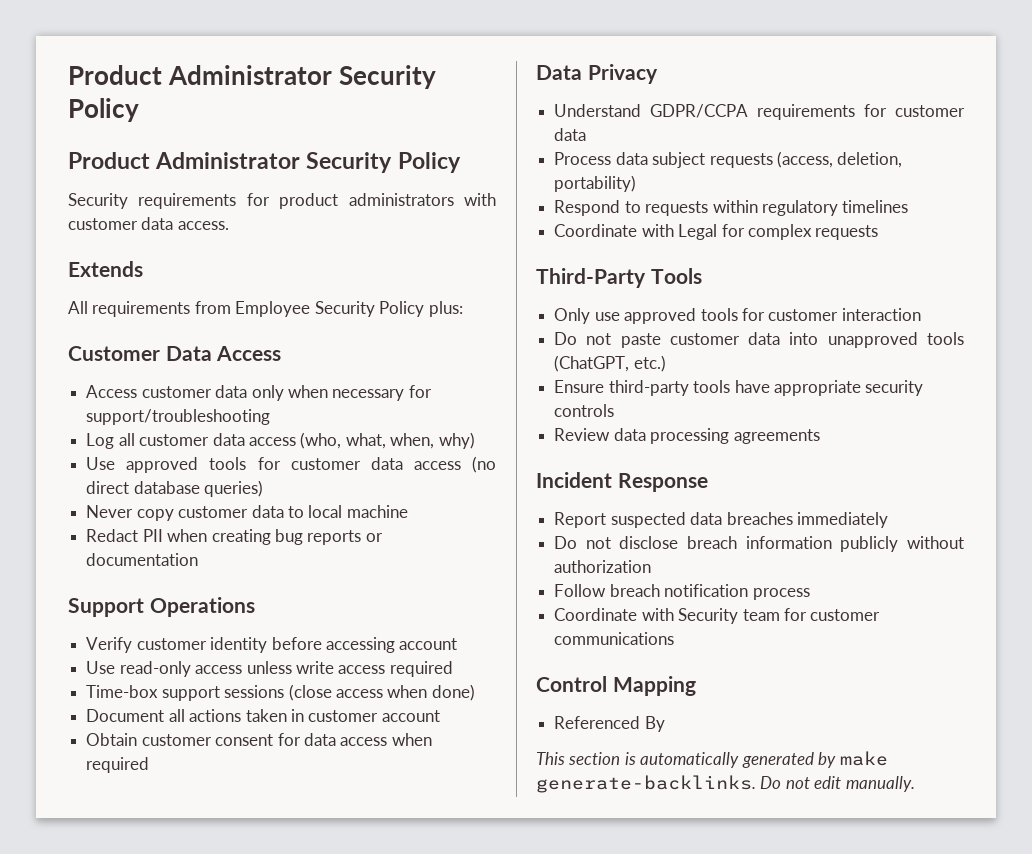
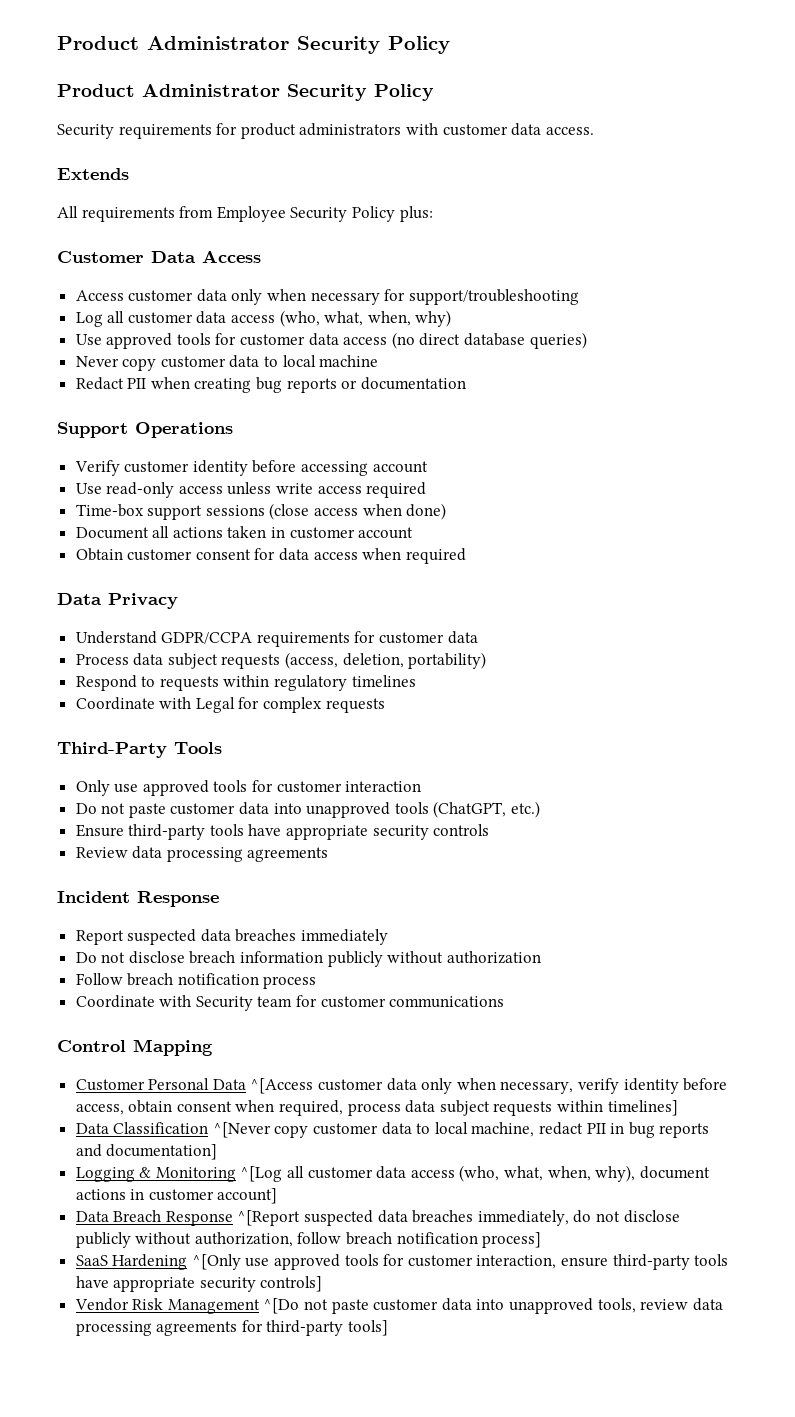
[554,716,665,732] [536,751,888,768] [536,775,915,793] Referenced By // This section is automatically generated by make generate-backlinks. Do not edit manually. -> [75,1078,728,1094] [75,1100,678,1116] [75,1122,710,1138] [75,1144,218,1160] [75,1165,710,1182] [75,1188,278,1204] [75,1210,680,1226] [75,1232,542,1248] [75,1254,729,1270] [75,1276,323,1292] [74,1298,723,1314] [75,1320,389,1336] Customer Personal Data ^[Access customer data only when necessary, verify identity before access, obtain consent when required, process data subject requests within timelines] // Data Classification ^[Never copy customer data to local machine, redact PII in bug reports and documentation] // Logging & Monitoring ^[Log all customer data access (who, what, when, why), document actions in customer account] // Data Breach Response ^[Report suspected data breaches immediately, do not disclose publicly without authorization, follow breach notification process] // SaaS Hardening ^[Only use approved tools for customer interaction, ensure third-party tools have appropriate security controls] // Vendor Risk Management ^[Do not paste customer data into unapproved tools, review data processing agreements for third-party tools]

